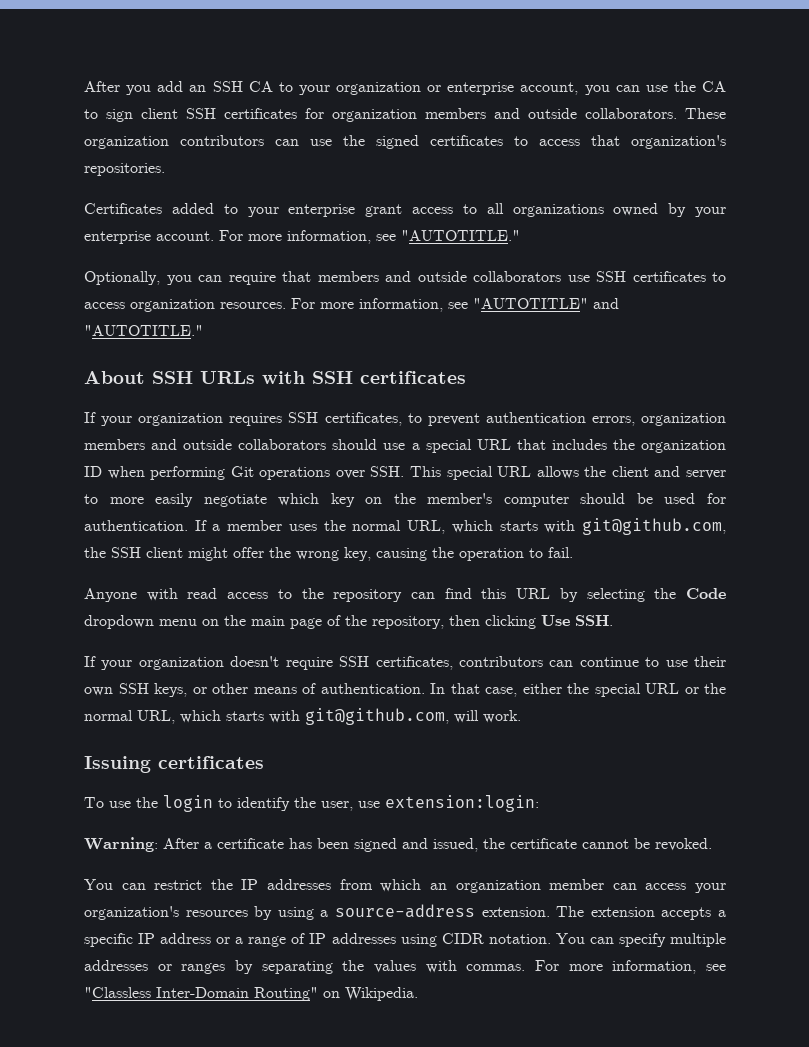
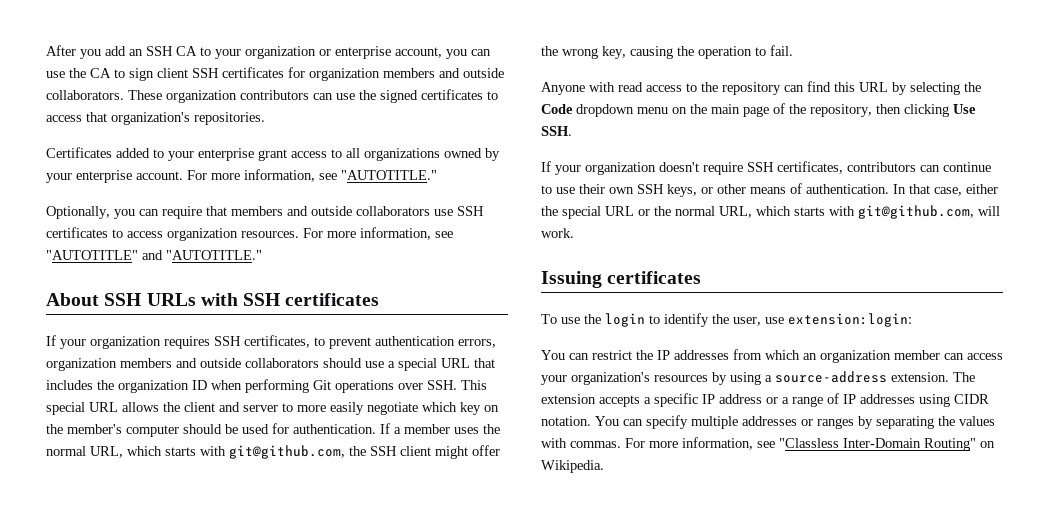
[84,837,712,852] // Warning: After a certificate has been signed and issued, the certificate cannot be revoked. -> (912, 320) none

